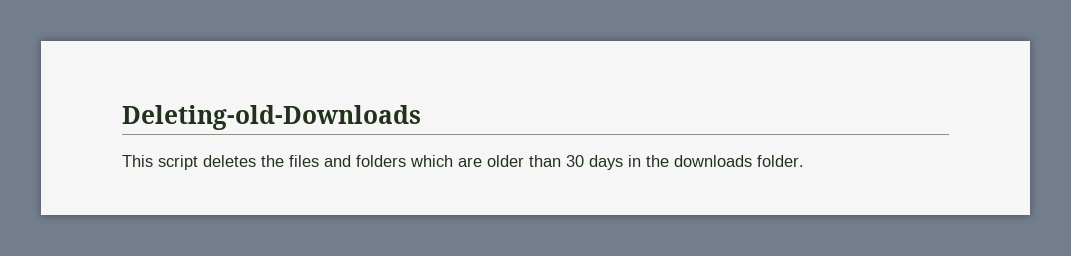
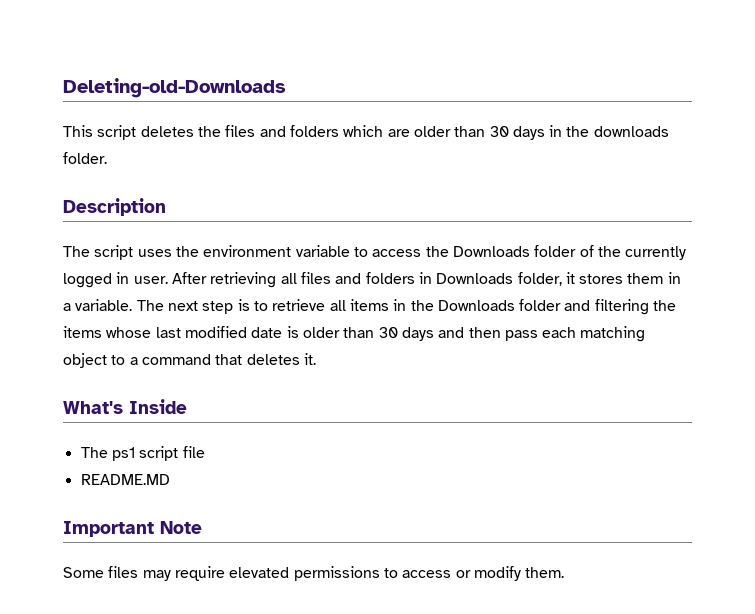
(804, 161) none -> [63,198,166,216] [63,245,687,260] [63,272,681,288] [63,299,677,315] [63,326,646,342] [63,353,316,368] [63,399,187,414] [80,446,205,461] [80,474,170,485] [63,521,202,537] [63,566,565,581] // Description // The script uses the environment variable to access the Downloads folder of the currently logged in user. After retrieving all files and folders in Downloads folder, it stores them in a variable. The next step is to retrieve all items in the Downloads folder and filtering the items whose last modified date is older than 30 days and then pass each matching object to a command that deletes it. // What's Inside // The ps1 script file // README.MD // Important Note // Some files may require elevated permissions to access or modify them.

